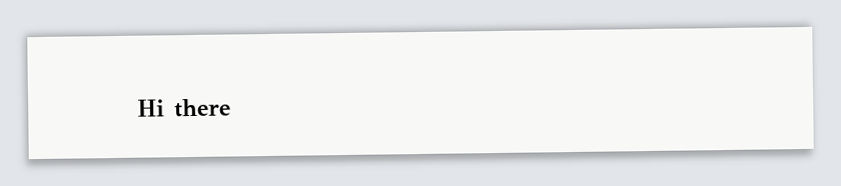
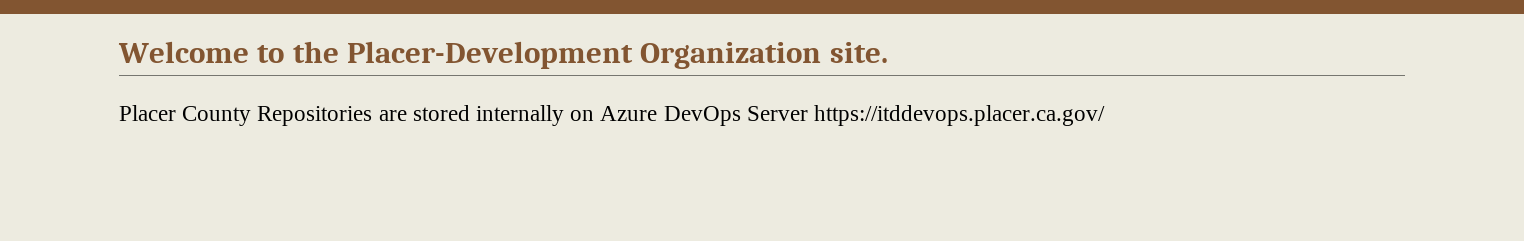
[137,98,231,118] Hi there -> [118,41,888,69] [119,105,1106,126] Welcome to the Placer-Development Organization site. // Placer County Repositories are stored internally on Azure DevOps Server https://itddevops.placer.ca.gov/

